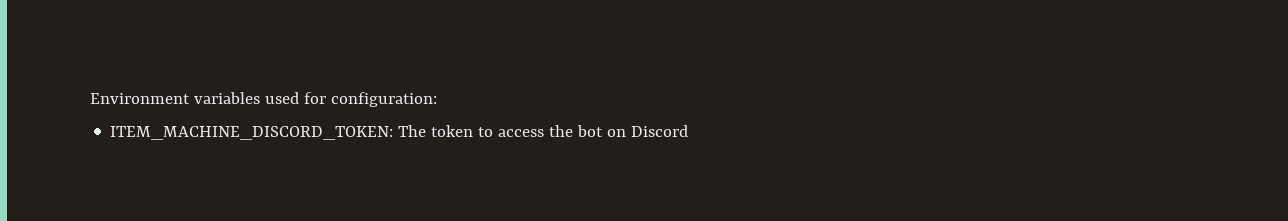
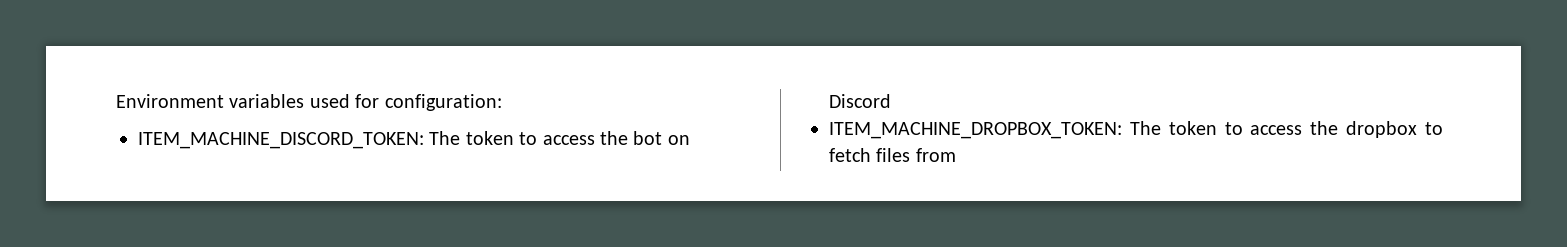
(689, 131) none -> [829,121,1444,139] [829,148,956,162] // ITEM_MACHINE_DROPBOX_TOKEN: The token to access the dropbox to fetch files from

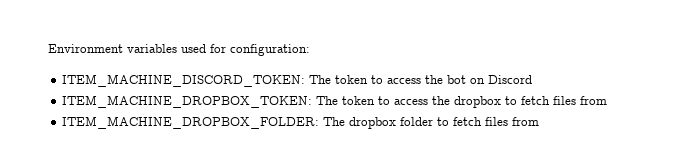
(956, 155) none -> [62,116,540,129] // ITEM_MACHINE_DROPBOX_FOLDER: The dropbox folder to fetch files from

